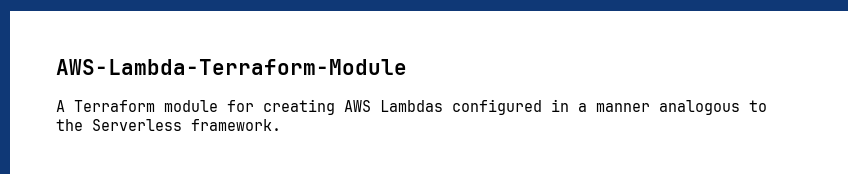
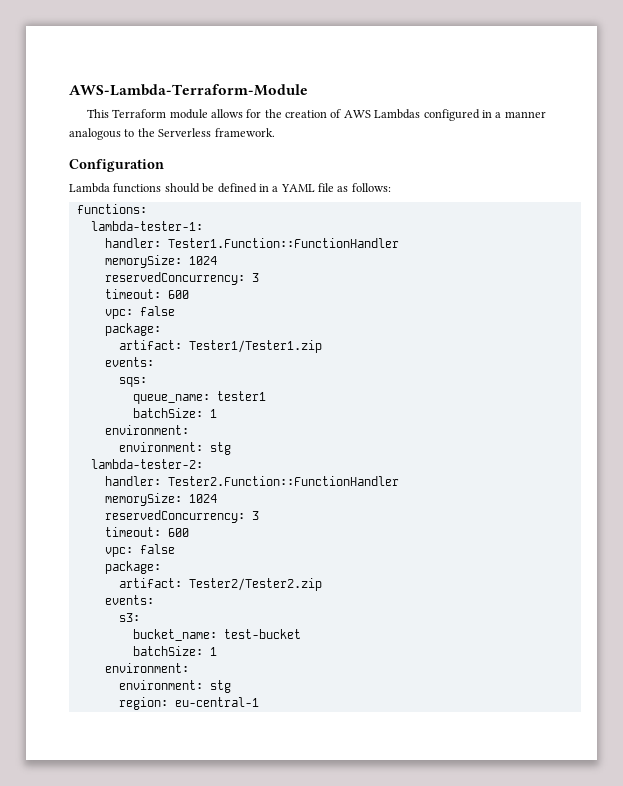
[56,100,65,112] A -> [86,109,109,118] This
[227,99,335,115] for creating -> [210,109,342,118] allows for the creation of
(281, 125) none -> [69,159,164,172] [69,183,391,193] [76,204,147,214] [90,221,203,231] [104,238,399,248] [104,255,217,268] [104,272,259,285] [104,289,189,299] [104,306,175,319] [104,323,161,336] [118,340,322,353] [104,357,154,367] [118,377,147,387] [132,391,266,404] [132,408,217,418] [104,425,189,435] [118,442,231,455] [90,459,203,469] [104,476,399,486] [104,493,217,506] [104,510,259,523] [104,527,189,537] [104,544,175,557] [104,561,161,574] [118,578,322,591] [104,595,154,605] [118,613,140,622] [132,629,301,641] [132,646,217,656] [104,663,189,673] [118,680,231,693] [118,697,259,710] // Configuration // Lambda functions should be defined in a YAML file as follows: // functions: // lambda-tester-1: // handler: Tester1.Function::FunctionHandler // memorySize: 1024 // reservedConcurrency: 3 // timeout: 600 // vpc: false // package: // artifact: Tester1/Tester1.zip // events: // sqs: // queue_name: tester1 // batchSize: 1 // environment: // environment: stg // lambda-tester-2: // handler: Tester2.Function::FunctionHandler // memorySize: 1024 // reservedConcurrency: 3 // timeout: 600 // vpc: false // package: // artifact: Tester2/Tester2.zip // events: // s3: // bucket_name: test-bucket // batchSize: 1 // environment: // environment: stg // region: eu-central-1

